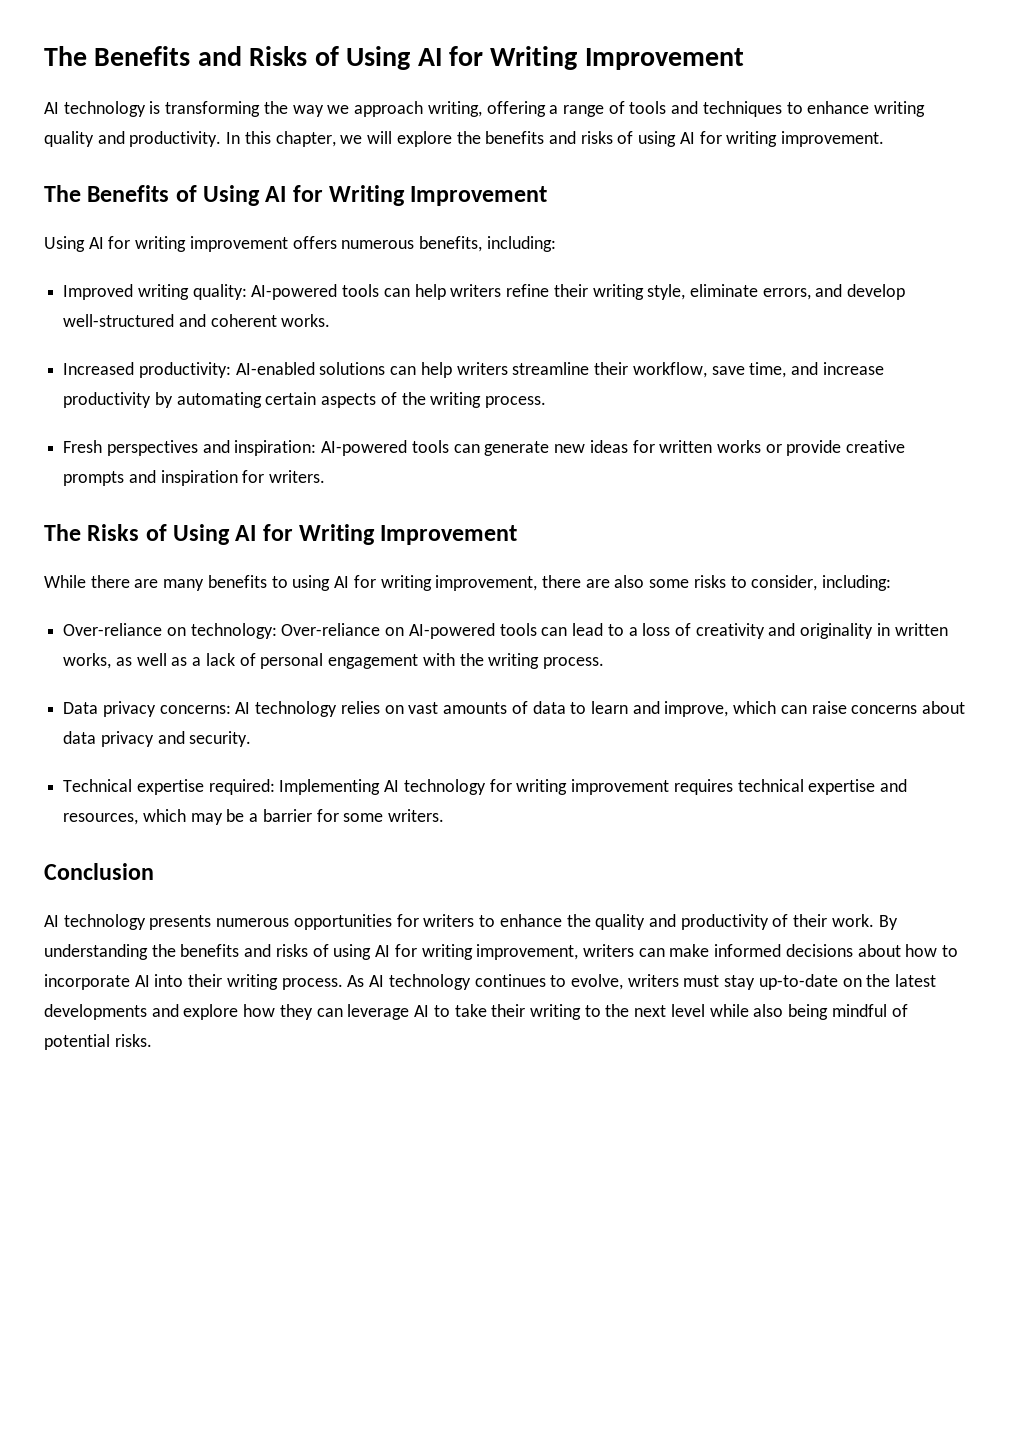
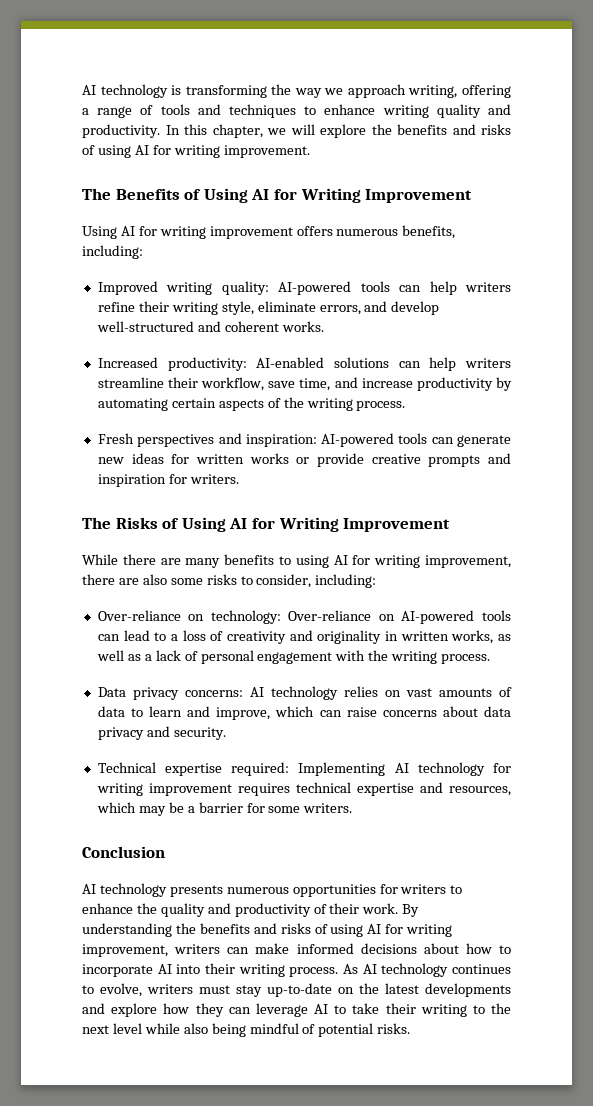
[44,46,744,70] The Benefits and Risks of Using AI for Writing Improvement // -> (82, 90) none

